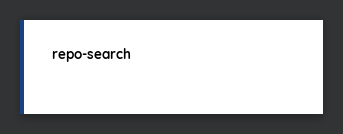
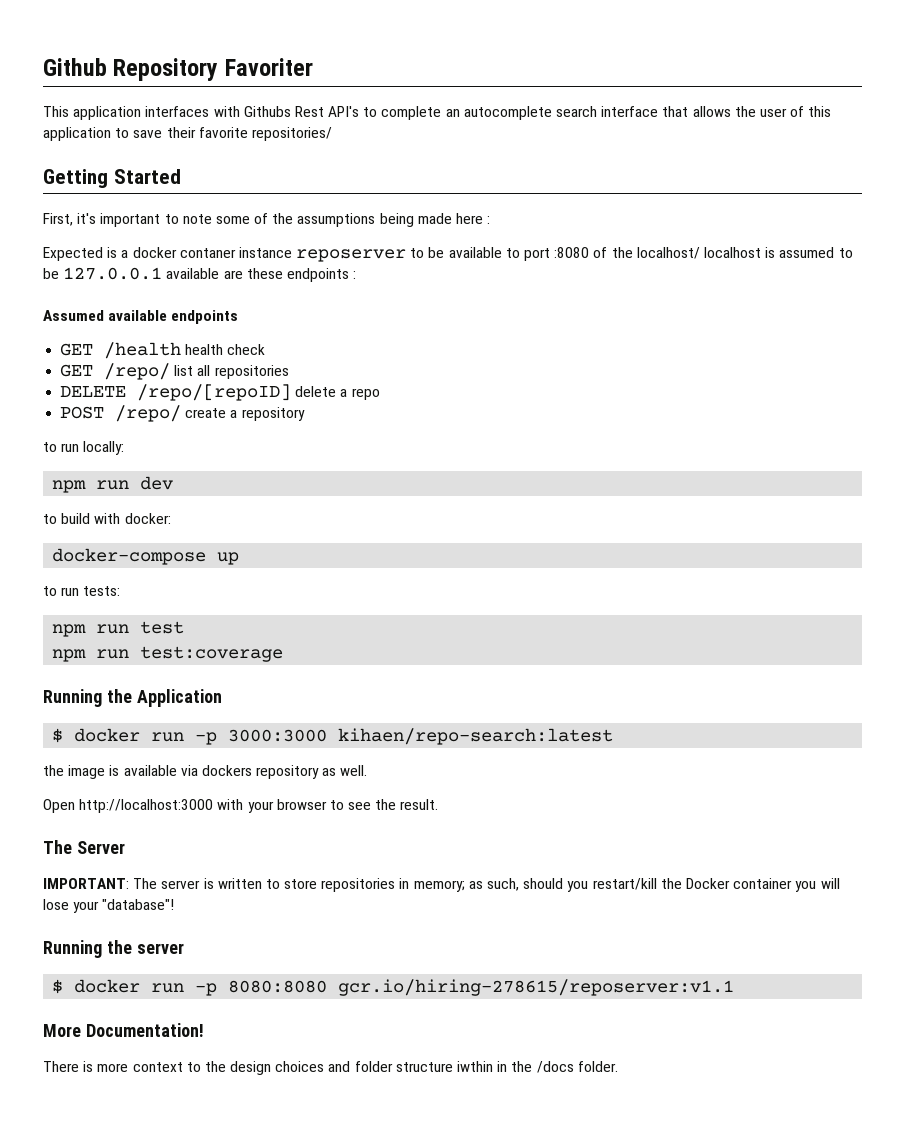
[52,48,131,62] repo-search -> [43,58,313,81] [43,106,832,120] [43,127,332,141] [43,169,181,188] [43,213,491,227] [43,247,853,262] [43,267,357,282] [43,310,239,324] [60,342,266,359] [60,363,289,380] [60,384,380,401] [60,405,305,422] [43,441,125,455] [52,476,174,493] [43,513,171,524] [52,548,240,565] [43,586,121,596] [52,621,185,637] [52,646,284,662] [43,689,222,707] [52,728,614,745] [43,765,368,779] [43,799,439,813] [43,840,125,854] [43,878,840,892] [43,899,175,913] [43,940,184,958] [52,979,735,996] [43,1023,204,1037] [43,1061,618,1075] Github Repository Favoriter // This application interfaces with Githubs Rest API's to complete an autocomplete search interface that allows the user of this application to save their favorite repositories/ // Getting Started // First, it's important to note some of the assumptions being made here : // Expected is a docker contaner instance reposerver to be available to port :8080 of the localhost/ localhost is assumed to be 127.0.0.1 available are these endpoints : // Assumed available endpoints // GET /health health check // GET /repo/ list all repositories // DELETE /repo/[repoID] delete a repo // POST /repo/ create a repository // to run locally: // npm run dev // to build with docker: // docker-compose up // to run tests: // npm run test // npm run test:coverage // Running the Application // $ docker run -p 3000:3000 kihaen/repo-search:latest // the image is available via dockers repository as well. // Open http://localhost:3000 with your browser to see the result. // The Server // IMPORTANT: The server is written to store repositories in memory; as such, should you restart/kill the Docker container you will lose your "database"! // Running the server // $ docker run -p 8080:8080 gcr.io/hiring-278615/reposerver:v1.1 // More Documentation! // There is more context to the design choices and folder structure iwthin in the /docs folder.

